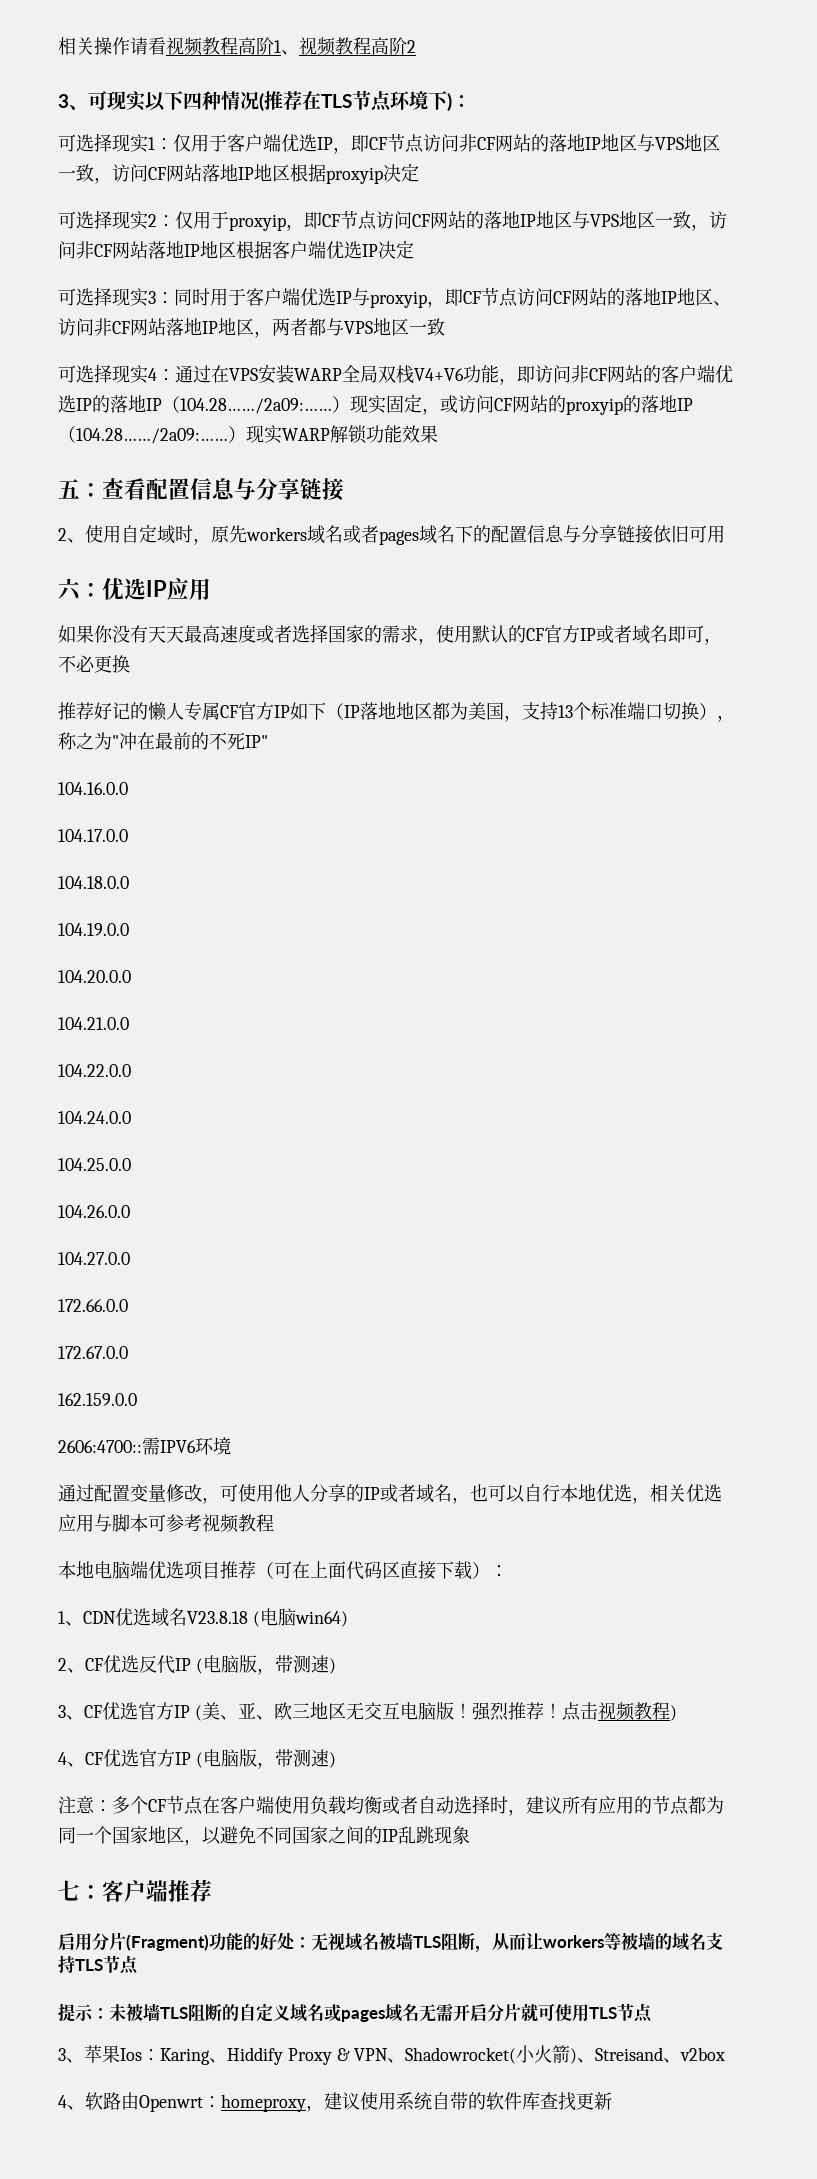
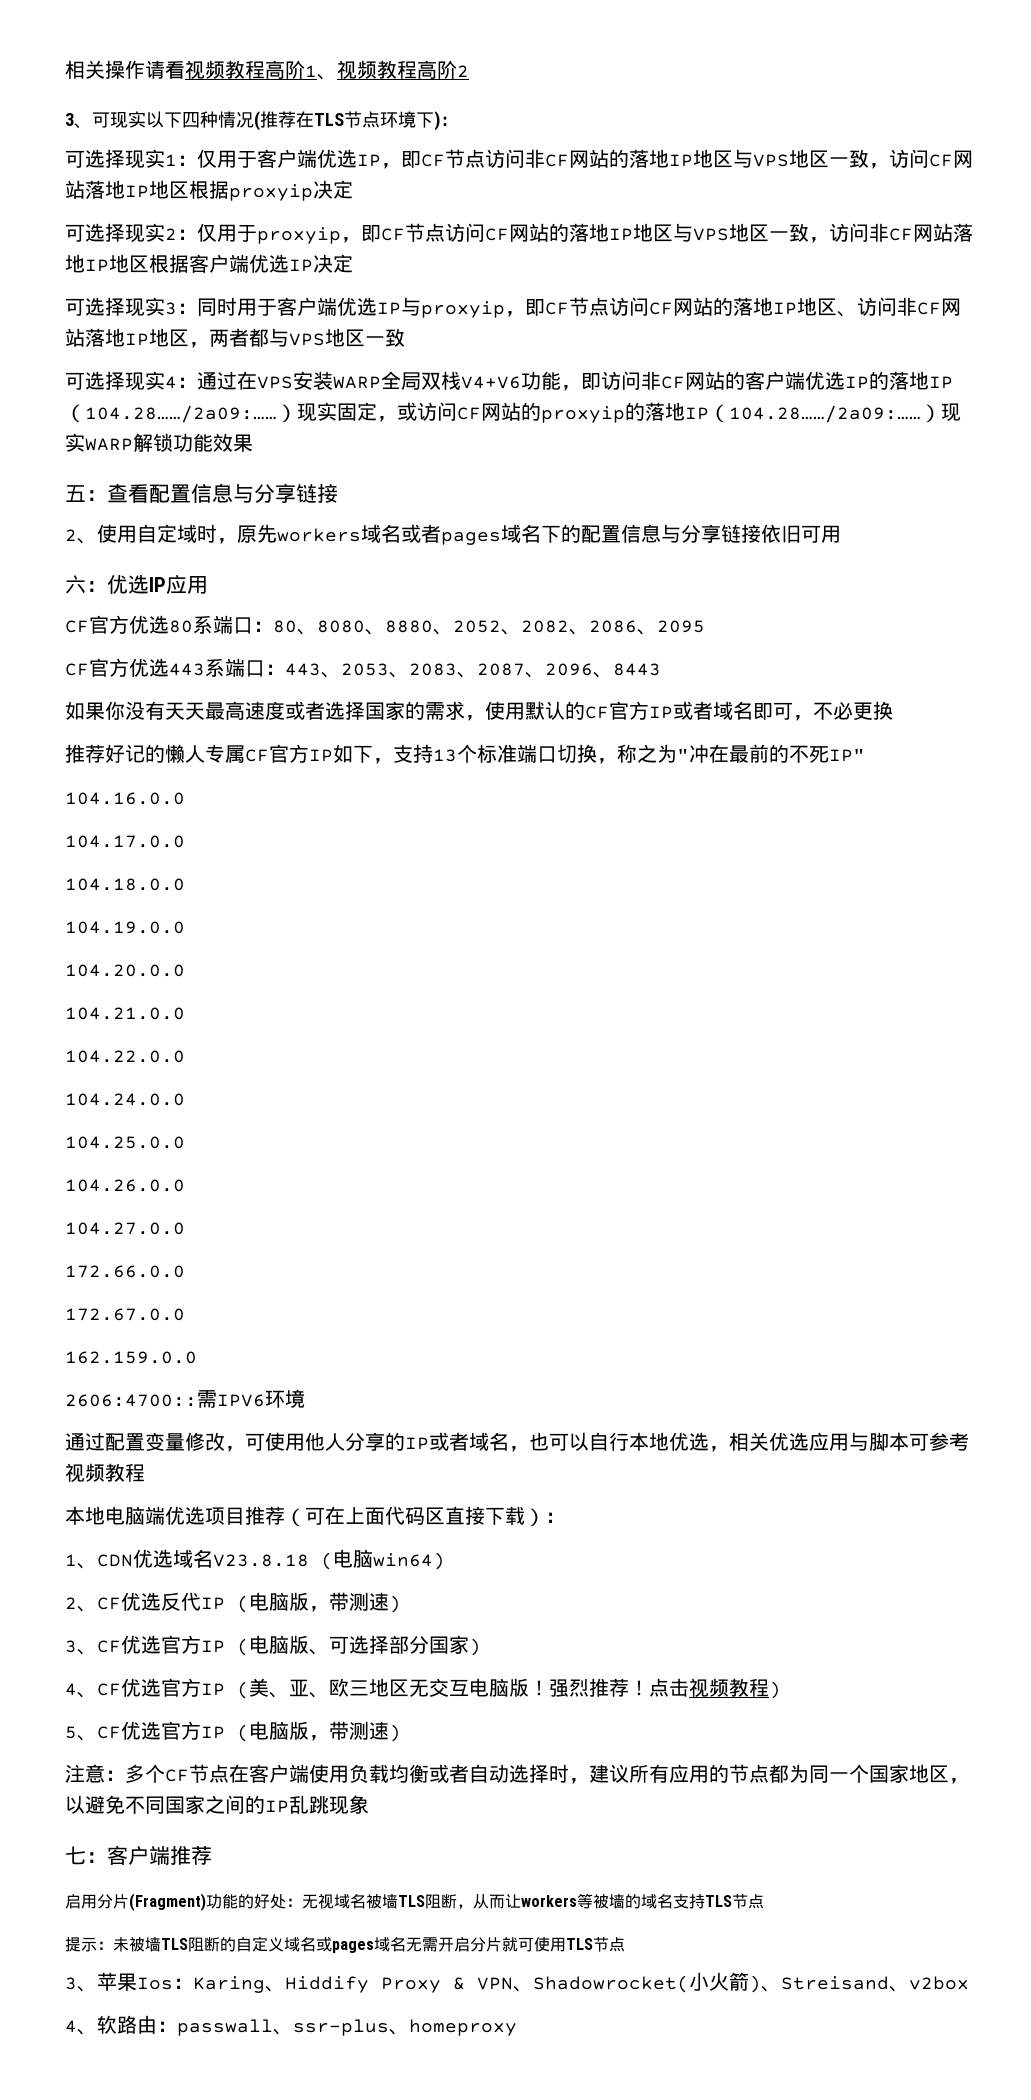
(211, 589) none -> [65,615,705,635] [65,658,661,678] // CF官方优选80系端口：80、8080、8880、2052、2082、2086、2095 // CF官方优选443系端口：443、2053、2083、2087、2096、8443
[326,702,504,720] （IP落地地区都为美国 -> (373, 754) none
[699,703,717,720] ） -> (597, 753) none
(202, 1713) none -> [249,1635,481,1656] [65,1678,249,1699] 电脑版、可选择部分国家) // 4、CF优选官方IP (
[58,1752,67,1765] 4 -> [65,1726,77,1739] 5
[139,2092,612,2112] Openwrt：homeproxy，建议使用系统自带的软件库查找更新 -> [157,2019,517,2036] ：passwall、ssr-plus、homeproxy

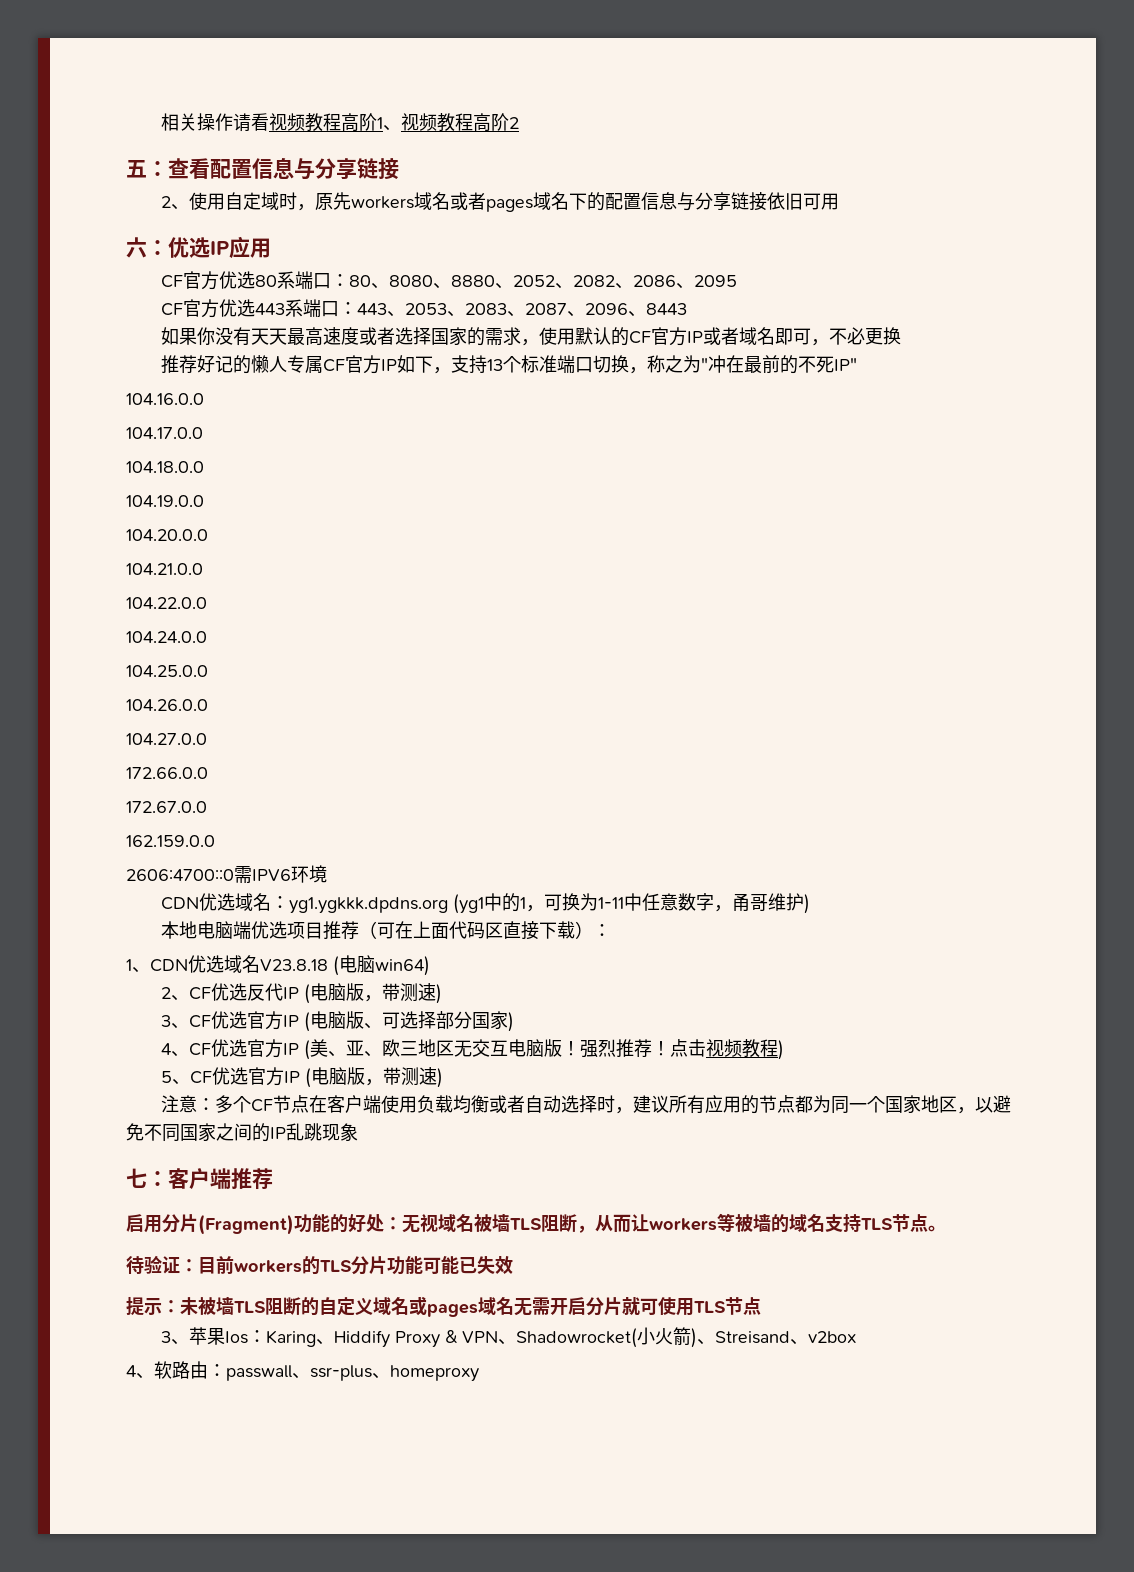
[65,111,458,131] [65,149,973,169] [65,180,353,201] [65,223,973,244] [65,254,353,273] [65,297,961,318] [65,328,405,348] [65,371,953,391] [65,402,961,423] [65,433,253,452] // 3、可现实以下四种情况(推荐在TLS节点环境下)： // 可选择现实1：仅用于客户端优选IP，即CF节点访问非CF网站的落地IP地区与VPS地区一致，访问CF网站落地IP地区根据proxyip决定 // 可选择现实2：仅用于proxyip，即CF节点访问CF网站的落地IP地区与VPS地区一致，访问非CF网站落地IP地区根据客户端优选IP决定 // 可选择现实3：同时用于客户端优选IP与proxyip，即CF节点访问CF网站的落地IP地区、访问非CF网站落地IP地区，两者都与VPS地区一致 // 可选择现实4：通过在VPS安装WARP全局双栈V4+V6功能，即访问非CF网站的客户端优选IP的落地IP（104.28……/2a09:……）现实固定，或访问CF网站的proxyip的落地IP（104.28……/2a09:……）现实WARP解锁功能效果 -> (520, 123) none
[65,1394,197,1407] 2606:4700:: -> [126,869,234,881] 2606:4700::0
[65,1432,969,1452] [65,1463,145,1483] 通过配置变量修改，可使用他人分享的IP或者域名，也可以自行本地优选，相关优选应用与脚本可参考视频教程 -> [161,893,811,914] CDN优选域名：yg1.ygkkk.dpdns.org (yg1中的1，可换为1-11中任意数字，甬哥维护)
(764, 1901) none -> [928,1225,946,1232] [126,1255,513,1275] 。 // 待验证：目前workers的TLS分片功能可能已失效

